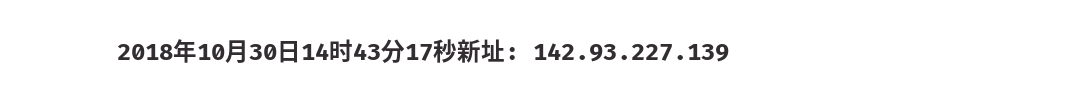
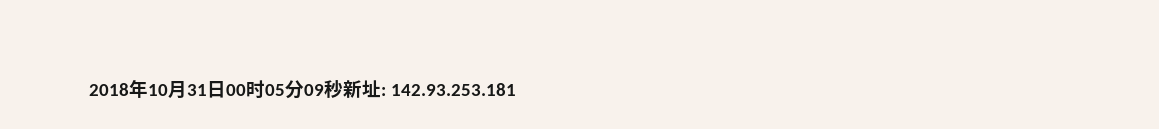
[249,39,433,63] 30日14时43分17 -> [187,80,324,99] 31日00时05分09
[533,43,729,62] 142.93.227.139 -> [390,83,516,96] 142.93.253.181

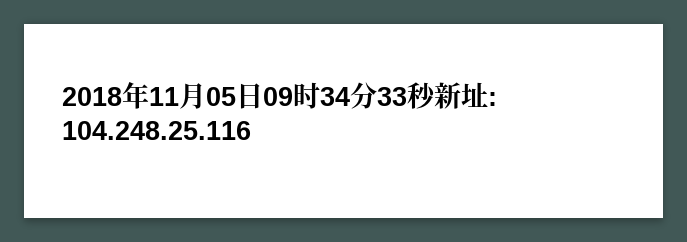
[148,80,324,99] 10月31日00时05分09 -> [149,82,407,109] 11月05日09时34分33
[390,83,516,96] 142.93.253.181 -> [62,121,251,140] 104.248.25.116

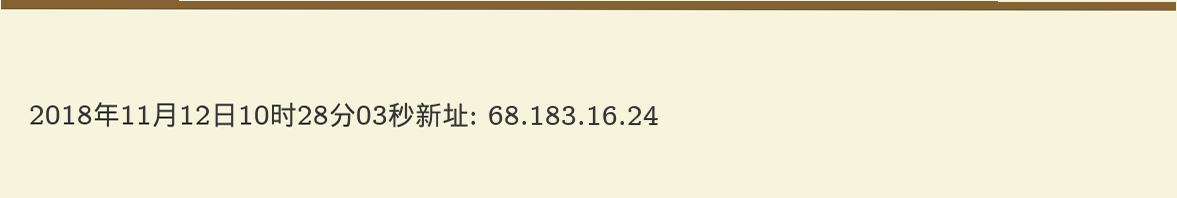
[206,82,407,109] 05日09时34分33 -> [178,102,388,128] 12日10时28分03
[62,121,251,140] 104.248.25.116 -> [487,105,659,126] 68.183.16.24

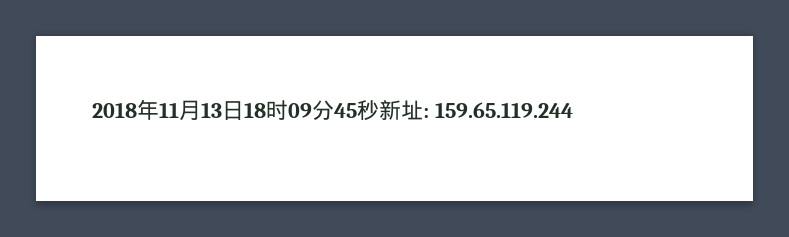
[178,102,388,128] 12日10时28分03 -> [201,100,357,120] 13日18时09分45
[487,105,659,126] 68.183.16.24 -> [434,102,573,118] 159.65.119.244

